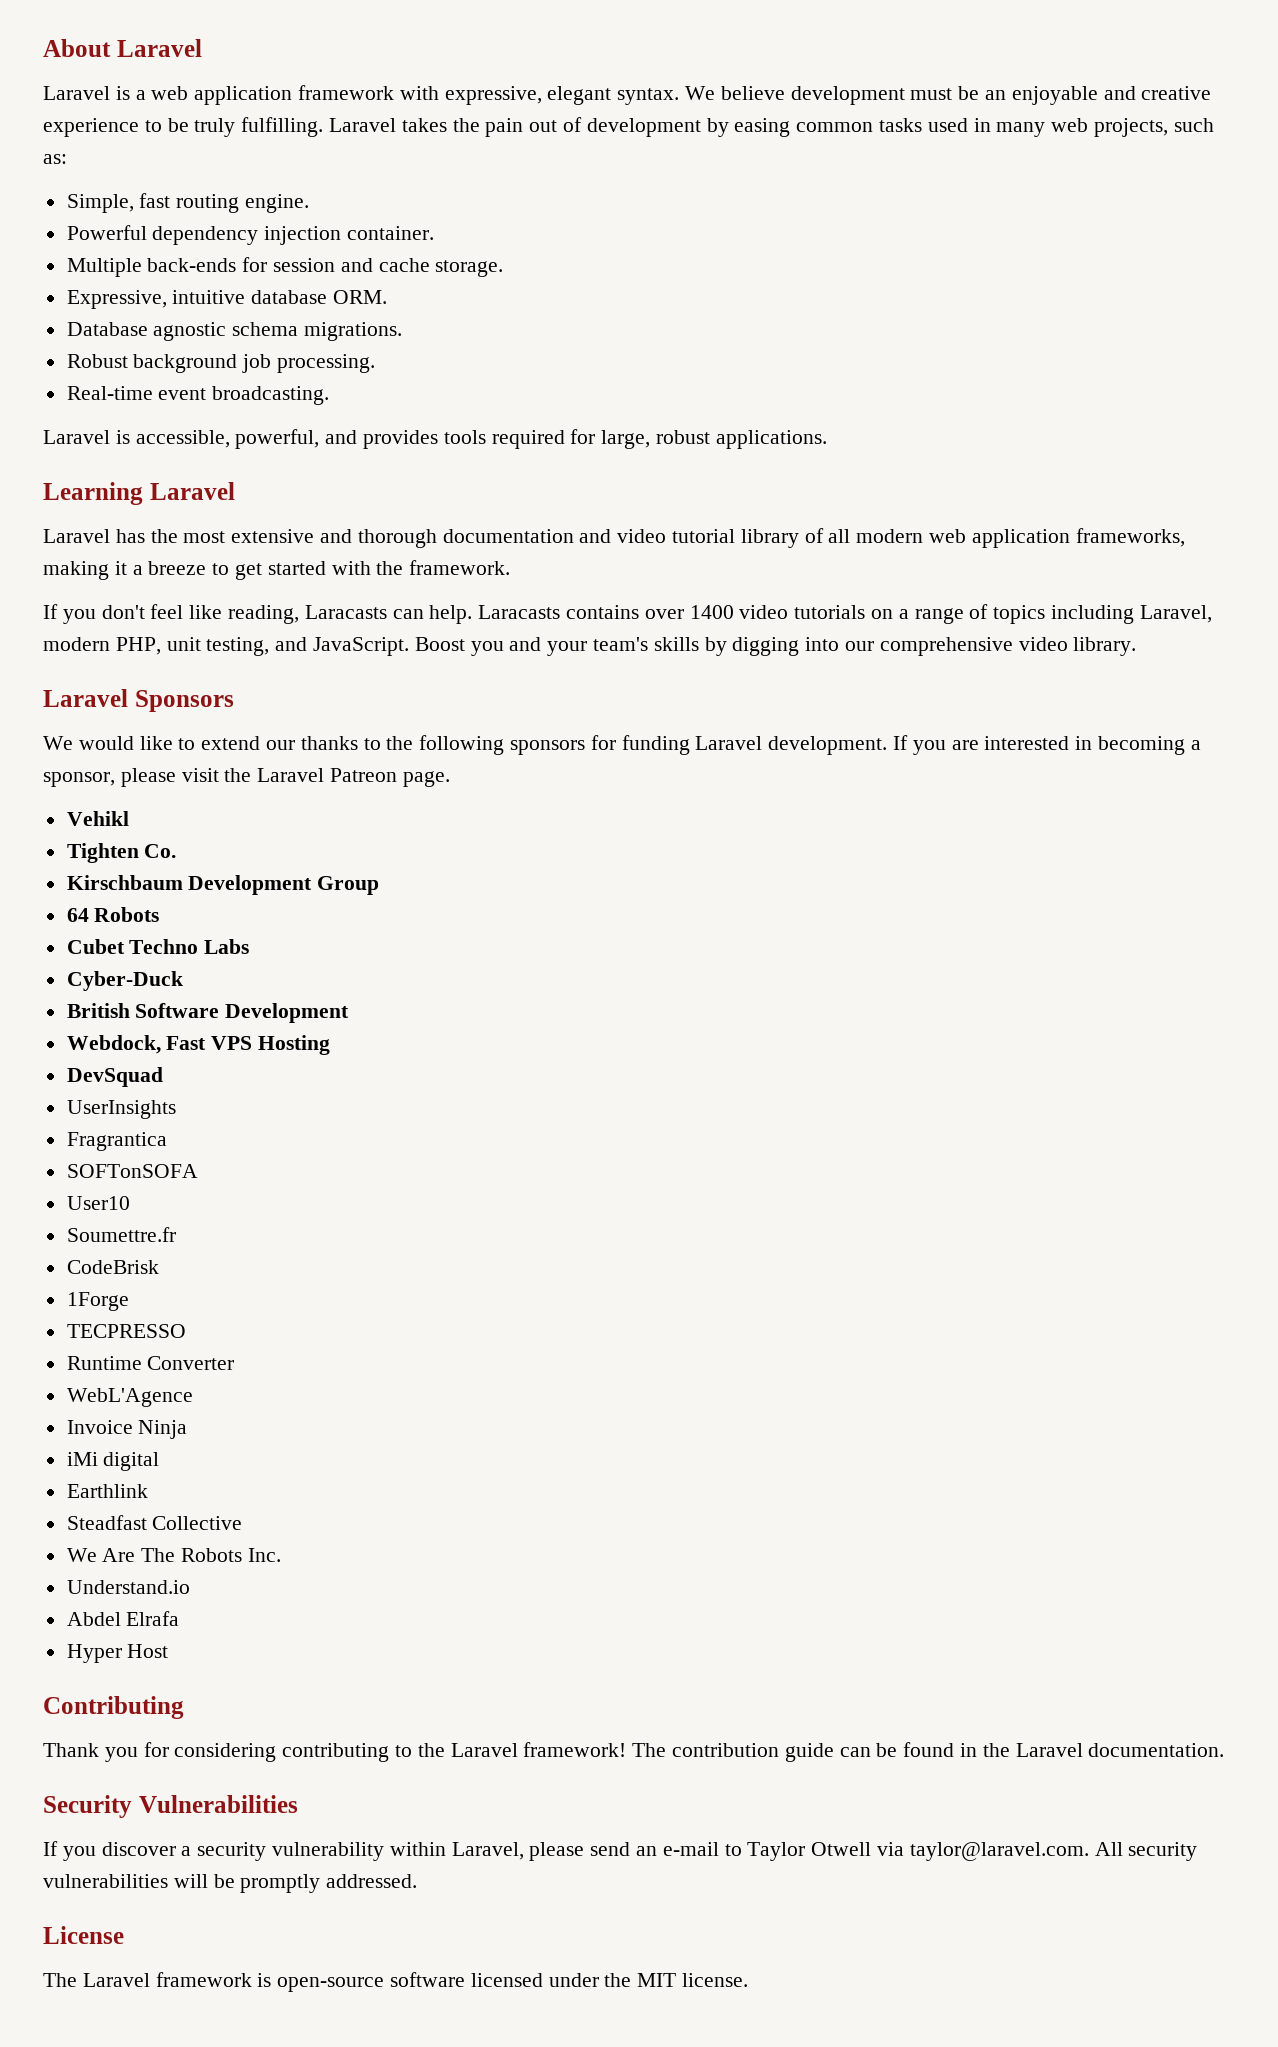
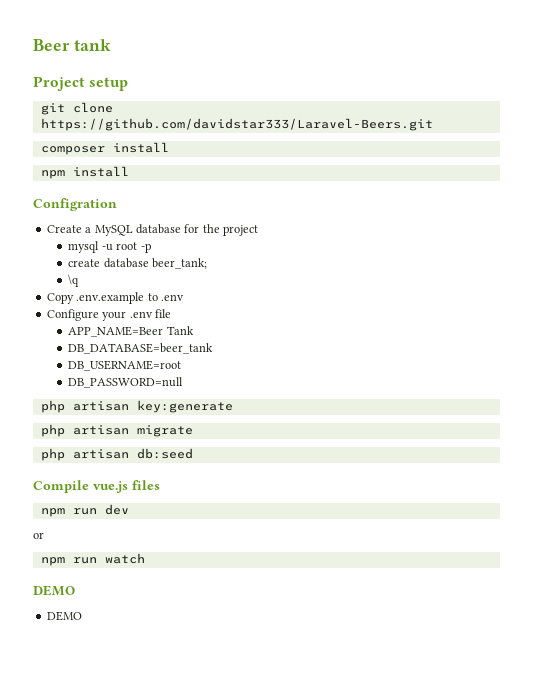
[43,39,202,57] [43,85,1212,105] [43,117,1214,137] [43,154,67,164] [66,193,310,213] [66,225,435,245] [66,257,504,277] [66,290,388,309] [66,322,403,341] [66,354,376,373] [66,386,330,405] [43,429,827,449] [43,482,235,505] [43,528,1185,548] [43,560,511,580] [43,604,1212,624] [43,637,1137,656] [43,689,234,712] [43,735,1201,755] [43,768,450,787] [66,811,129,826] [66,843,177,863] [66,875,380,895] [66,907,160,922] [66,939,250,954] [66,971,183,991] [66,1003,350,1023] [66,1035,331,1055] [66,1067,163,1087] [66,1100,176,1119] [66,1132,167,1151] [66,1164,198,1178] [66,1196,130,1210] [66,1227,176,1242] [66,1260,159,1274] [66,1292,129,1311] [66,1324,186,1338] [66,1356,235,1370] [66,1388,193,1407] [66,1420,188,1439] [66,1452,160,1471] [66,1484,148,1498] [66,1515,243,1530] [66,1548,281,1562] [66,1580,190,1594] [66,1611,180,1626] [66,1644,169,1663] [43,1696,184,1719] [43,1742,1225,1762] [43,1795,298,1818] [43,1841,1198,1861] [43,1874,418,1893] [43,1926,124,1944] [43,1972,749,1992] About Laravel // Laravel is a web application framework with expressive, elegant syntax. We believe development must be an enjoyable and creative experience to be truly fulfilling. Laravel takes the pain out of development by easing common tasks used in many web projects, such as: // Simple, fast routing engine. // Powerful dependency injection container. // Multiple back-ends for session and cache storage. // Expressive, intuitive database ORM. // Database agnostic schema migrations. // Robust background job processing. // Real-time event broadcasting. // Laravel is accessible, powerful, and provides tools required for large, robust applications. // Learning Laravel // Laravel has the most extensive and thorough documentation and video tutorial library of all modern web application frameworks, making it a breeze to get started with the framework. // If you don't feel like reading, Laracasts can help. Laracasts contains over 1400 video tutorials on a range of topics including Laravel, modern PHP, unit testing, and JavaScript. Boost you and your team's skills by digging into our comprehensive video library. // Laravel Sponsors // We would like to extend our thanks to the following sponsors for funding Laravel development. If you are interested in becoming a sponsor, please visit the Laravel Patreon page. // Vehikl // Tighten Co. // Kirschbaum Development Group // 64 Robots // Cubet Techno Labs // Cyber-Duck // British Software Development // Webdock, Fast VPS Hosting // DevSquad // UserInsights // Fragrantica // SOFTonSOFA // User10 // Soumettre.fr // CodeBrisk // 1Forge // TECPRESSO // Runtime Converter // WebL'Agence // Invoice Ninja // iMi digital // Earthlink // Steadfast Collective // We Are The Robots Inc. // Understand.io // Abdel Elrafa // Hyper Host // Contributing // Thank you for considering contributing to the Laravel framework! The contribution guide can be found in the Laravel documentation. // Security Vulnerabilities // If you discover a security vulnerability within Laravel, please send an e-mail to Taylor Otwell via taylor@laravel.com. All security vulnerabilities will be promptly addressed. // License // The Laravel framework is open-source software licensed under the MIT license. -> [33,39,111,51] [33,76,129,91] [40,102,113,115] [40,118,433,131] [40,142,169,155] [40,166,129,179] [33,198,117,211] [46,224,258,236] [68,241,151,253] [68,258,208,269] [68,274,80,287] [46,292,184,304] [46,309,171,321] [68,326,194,337] [68,343,214,354] [68,360,182,371] [68,377,184,388] [40,400,233,413] [40,424,193,437] [40,448,193,461] [33,480,160,493] [40,504,129,517] [33,532,44,539] [40,553,145,566] [33,585,75,596] [46,611,82,621] Beer tank // Project setup // git clone https://github.com/davidstar333/Laravel-Beers.git // composer install // npm install // Configration // Create a MySQL database for the project // mysql -u root -p // create database beer_tank; // \q // Copy .env.example to .env // Configure your .env file // APP_NAME=Beer Tank // DB_DATABASE=beer_tank // DB_USERNAME=root // DB_PASSWORD=null // php artisan key:generate // php artisan migrate // php artisan db:seed // Compile vue.js files // npm run dev // or // npm run watch // DEMO // DEMO

